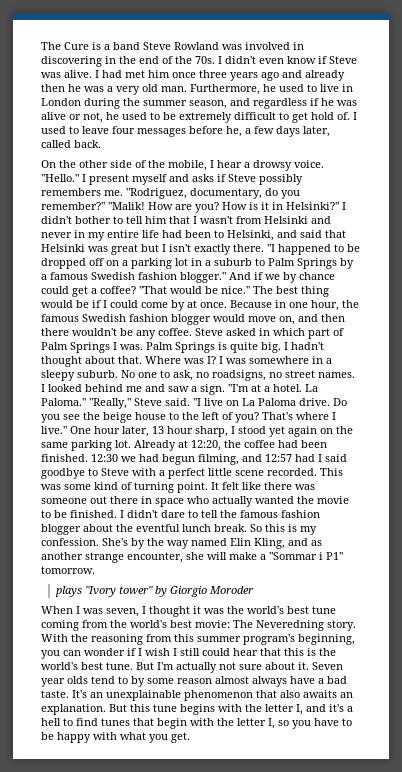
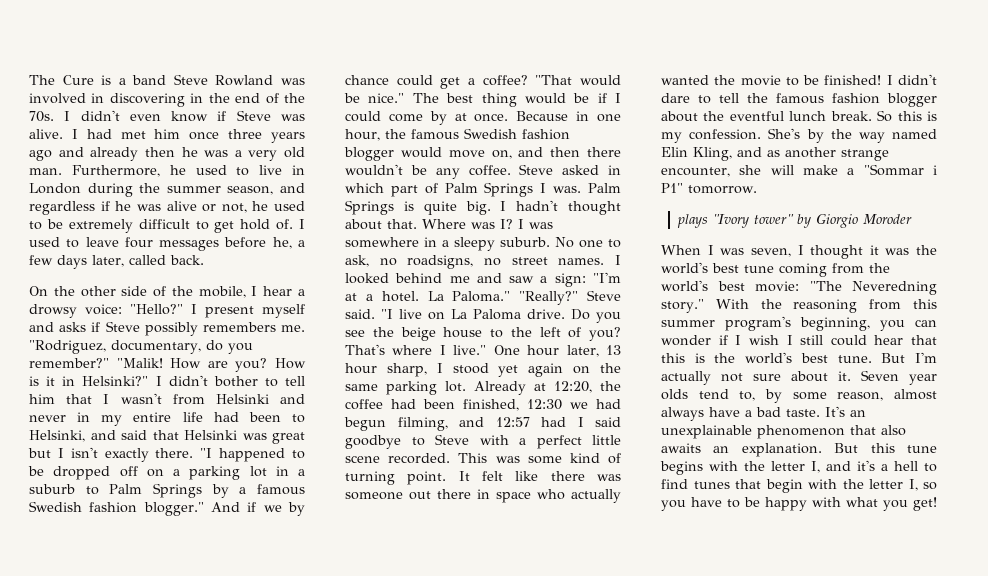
[294,160,324,168] [41,174,79,182] voice. "Hello." -> [85,304,183,315] voice: "Hello?"
[200,384,225,395] sign. -> [554,273,586,287] sign:
[89,398,131,409] "Really," -> [519,291,579,305] "Really?"
[41,454,88,462] finished. -> [463,399,519,411] finished,
[70,510,117,518] finished. -> [824,75,882,85] finished!
[233,620,356,631] The Neveredning story. -> [809,281,937,295] [661,299,704,313] "The Neveredning story."
[118,676,128,684] to -> [739,391,756,401] to,
[177,678,212,684] reason -> [837,392,884,401] reason,
[171,732,190,743] get. -> [913,497,937,511] get!

